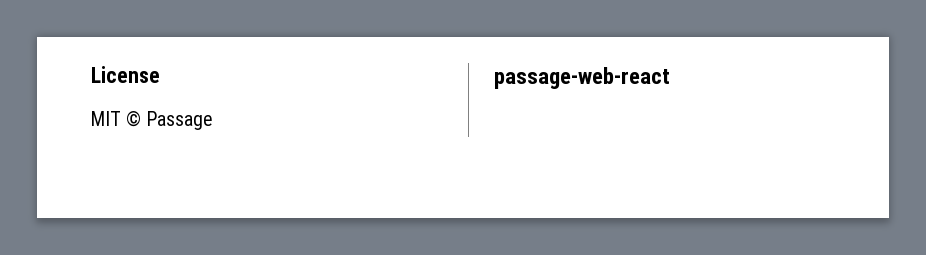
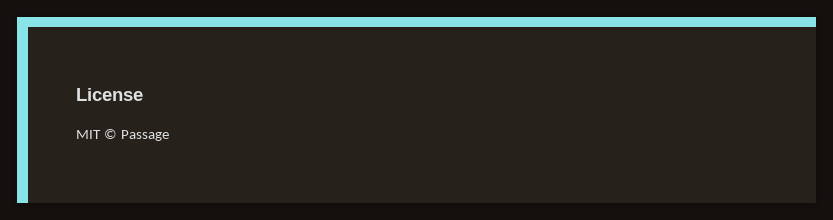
[494,67,670,89] // passage-web-react -> (169, 135) none

